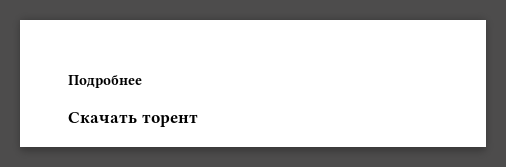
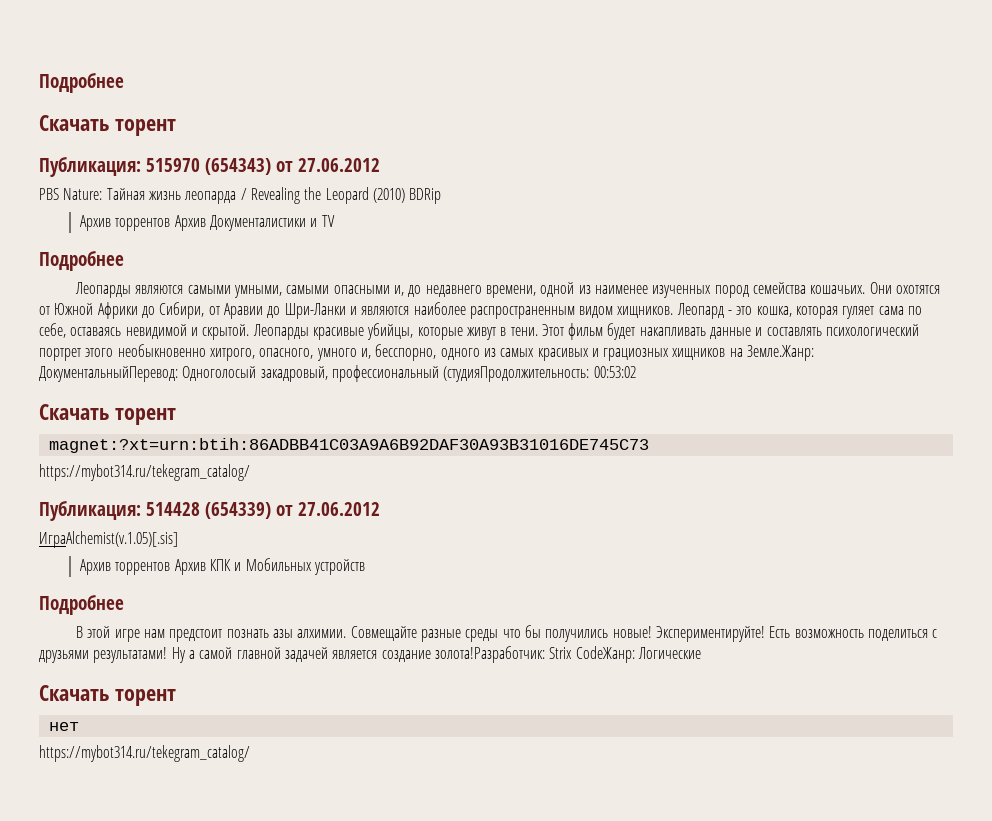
(198, 120) none -> [39,157,380,177] [39,187,442,204] [80,215,335,231] [39,251,124,271] [75,282,940,298] [39,302,923,319] [39,323,920,340] [39,344,815,361] [39,365,636,382] [39,404,176,425] [48,438,649,453] [39,464,250,481] [39,501,380,521] [39,531,178,548] [80,558,366,575] [39,595,124,615] [76,625,938,642] [39,646,701,663] [39,685,176,706] [48,722,79,731] [39,745,250,762] // Публикация: 515970 (654343) от 27.06.2012 // PBS Nature: Тайная жизнь леопарда / Revealing the Leopard (2010) BDRip // Архив торрентов Архив Документалистики и TV // Подробнее // Леопарды являются самыми умными, самыми опасными и, до недавнего времени, одной из наименее изученных пород семейства кошачьих. Они охотятся от Южной Африки до Сибири, от Аравии до Шри-Ланки и являются наиболее распространенным видом хищников. Леопард - это кошка, которая гуляет сама по себе, оставаясь невидимой и скрытой. Леопарды красивые убийцы, которые живут в тени. Этот фильм будет накапливать данные и составлять психологический портрет этого необыкновенно хитрого, опасного, умного и, бесспорно, одного из самых красивых и грациозных хищников на Земле.Жанр: ДокументальныйПеревод: Одноголосый закадровый, профессиональный (студияПродолжительность: 00:53:02 // Скачать торент // magnet:?xt=urn:btih:86ADBB41C03A9A6B92DAF30A93B31016DE745C73 // https://mybot314.ru/tekegram_catalog/ // Публикация: 514428 (654339) от 27.06.2012 // ИграAlchemist(v.1.05)[.sis] // Архив торрентов Архив КПК и Мобильных устройств // Подробнее // В этой игре нам предстоит познать азы алхимии. Совмещайте разные среды что бы получились новые! Экспериментируйте! Есть возможность поделиться с друзьями результатами! Ну а самой главной задачей является создание золота!Разработчик: Strix CodeЖанр: Логические // Скачать торент // нет // https://mybot314.ru/tekegram_catalog/

